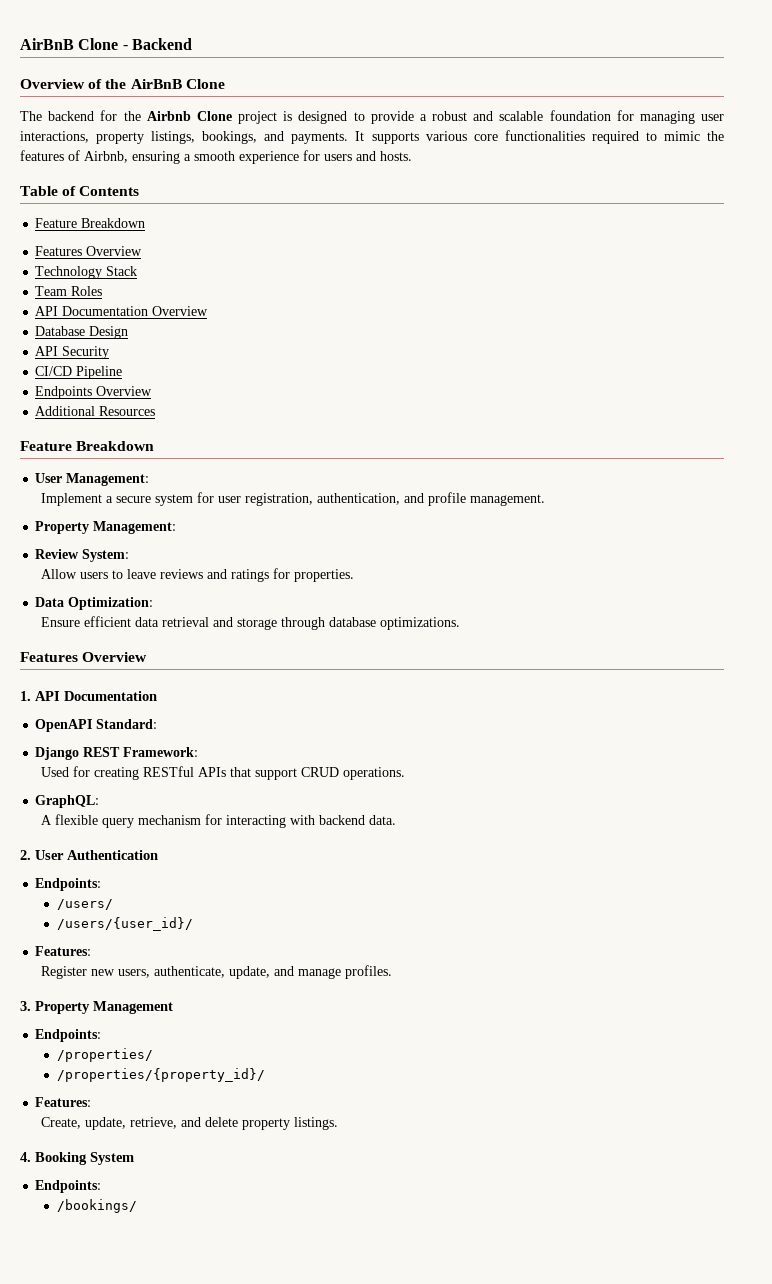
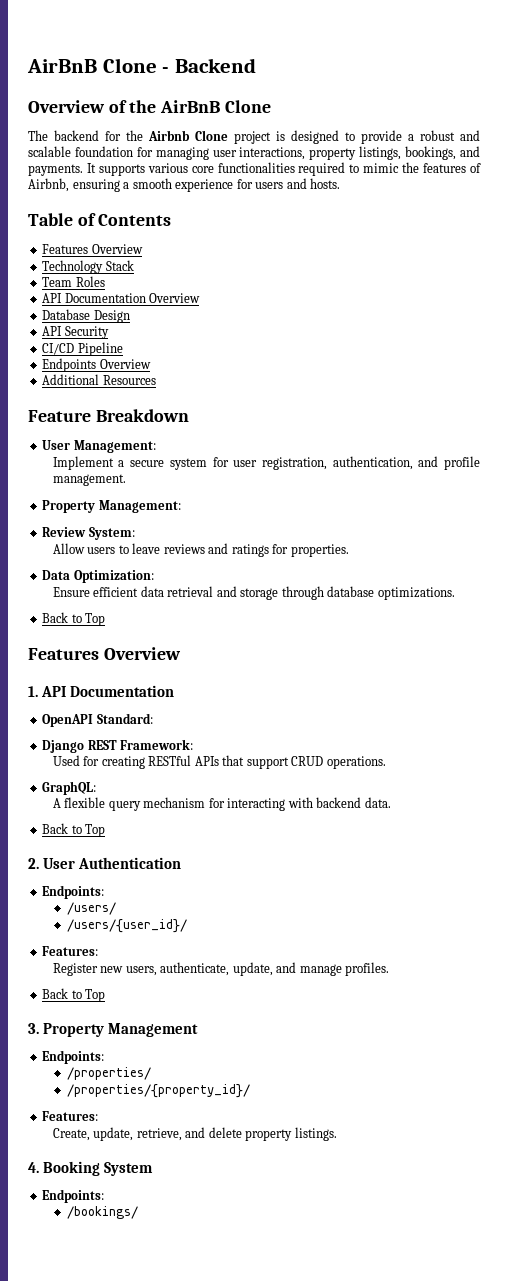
[35,218,146,228] // Feature Breakdown -> (172, 220) none
(461, 623) none -> [42,612,106,626] // Back to Top
(397, 820) none -> [42,823,106,837] // Back to Top
(393, 972) none -> [42,988,106,1002] // Back to Top

